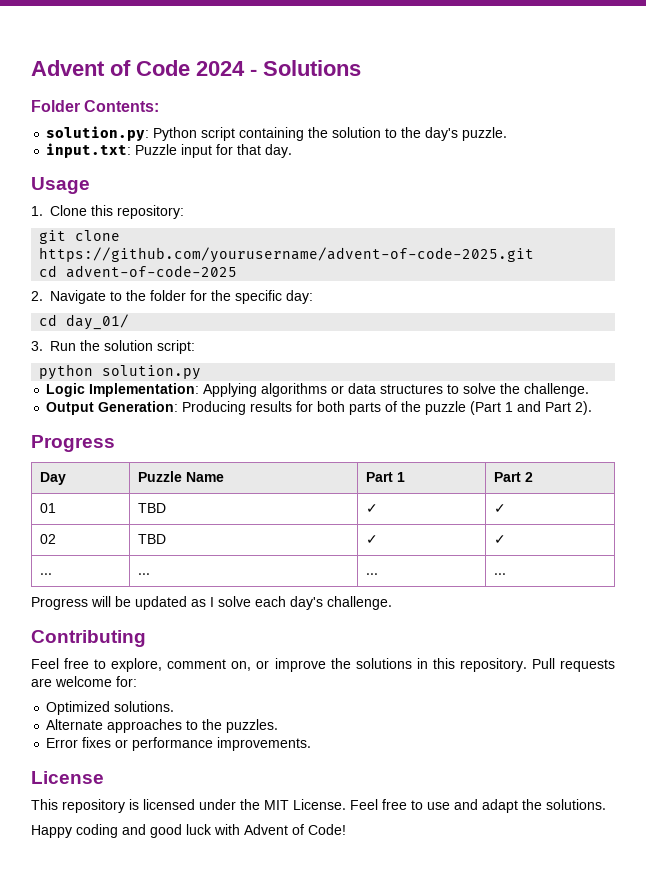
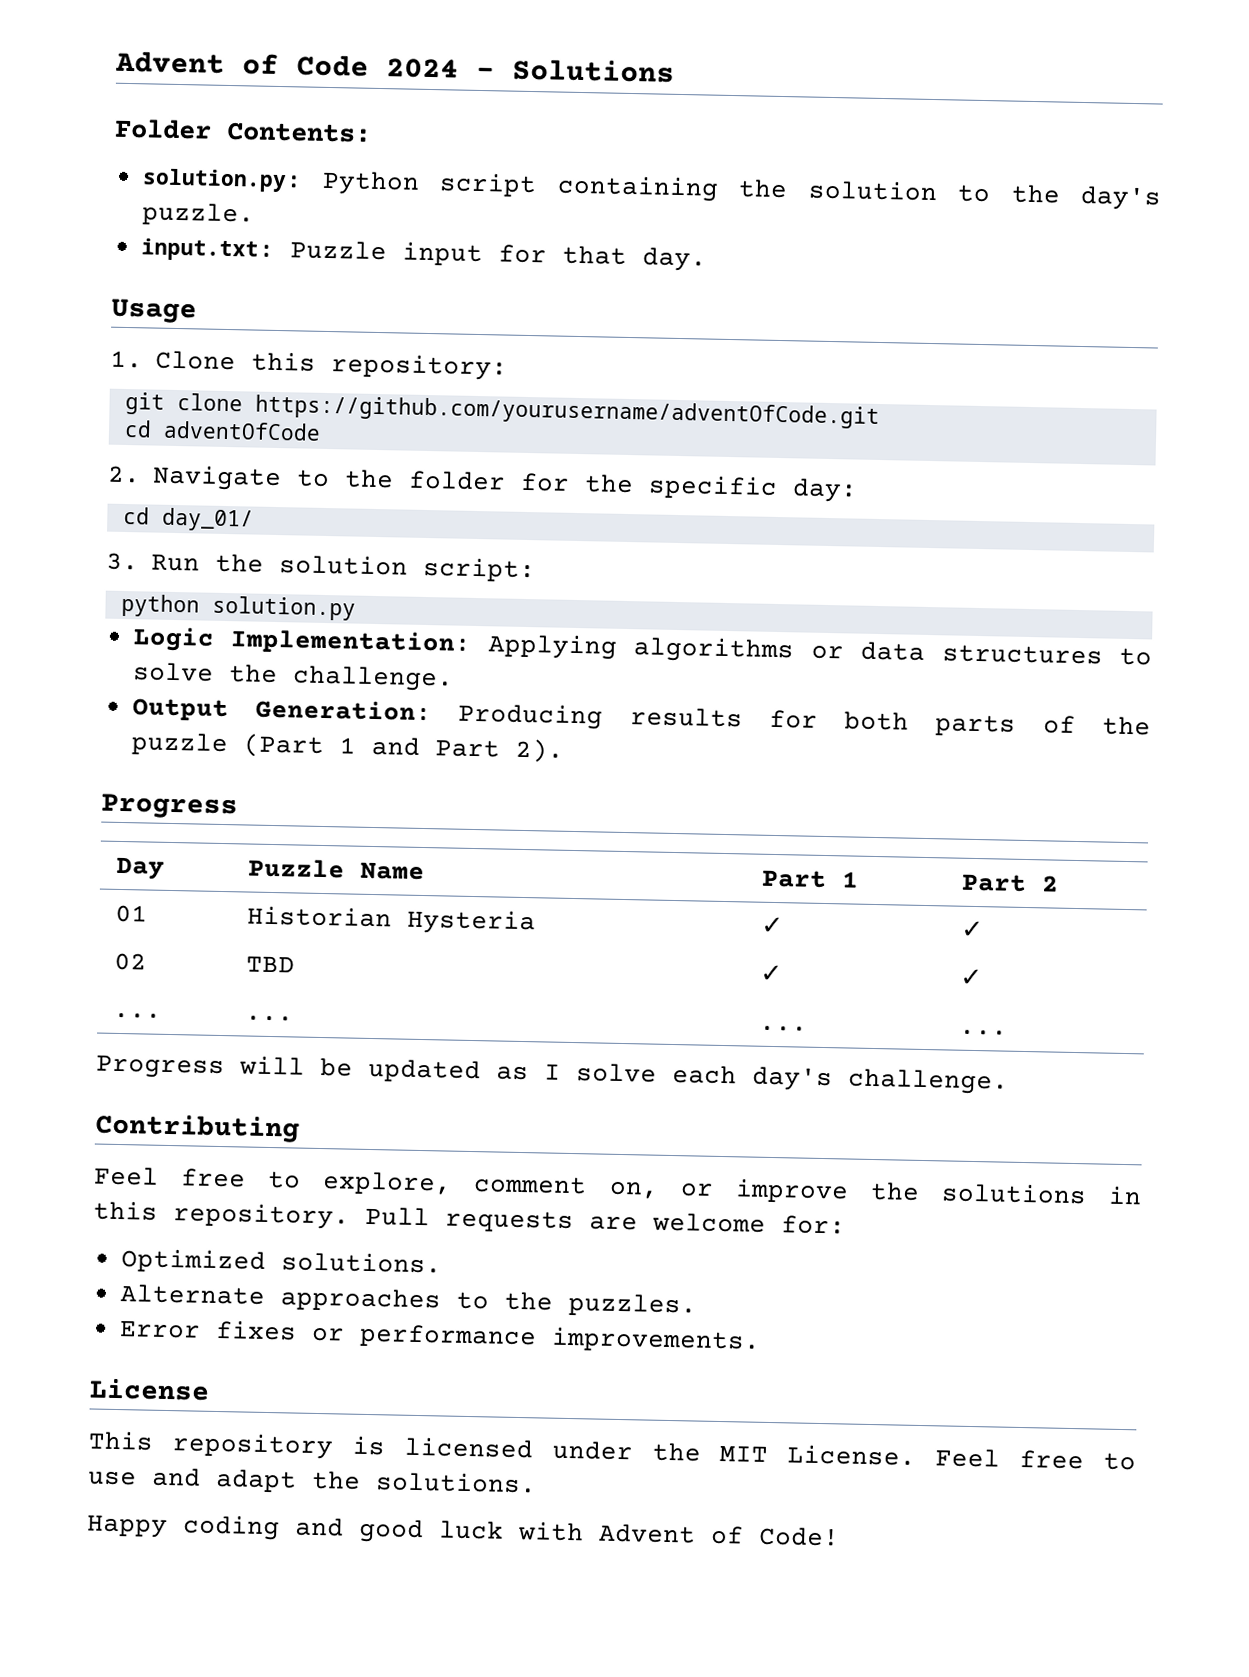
[39,247,535,263] [39,265,238,278] https://github.com/yourusername/advent-of-code-2025.git // cd advent-of-code-2025 -> [254,394,880,429] [123,419,321,441] https://github.com/yourusername/adventOfCode.git // cd adventOfCode
[138,503,167,513] TBD -> [246,905,536,936] Historian Hysteria

